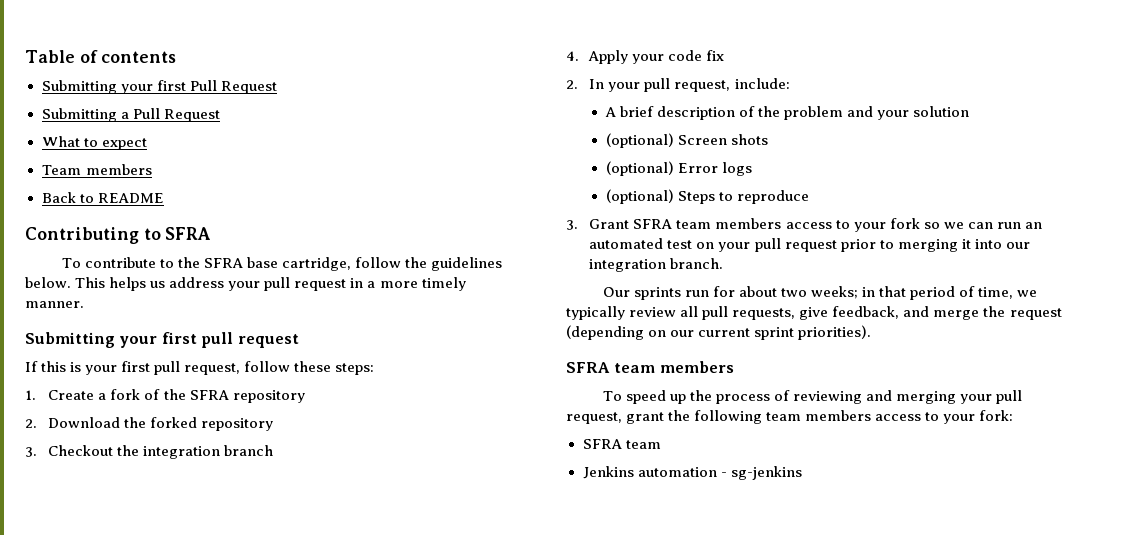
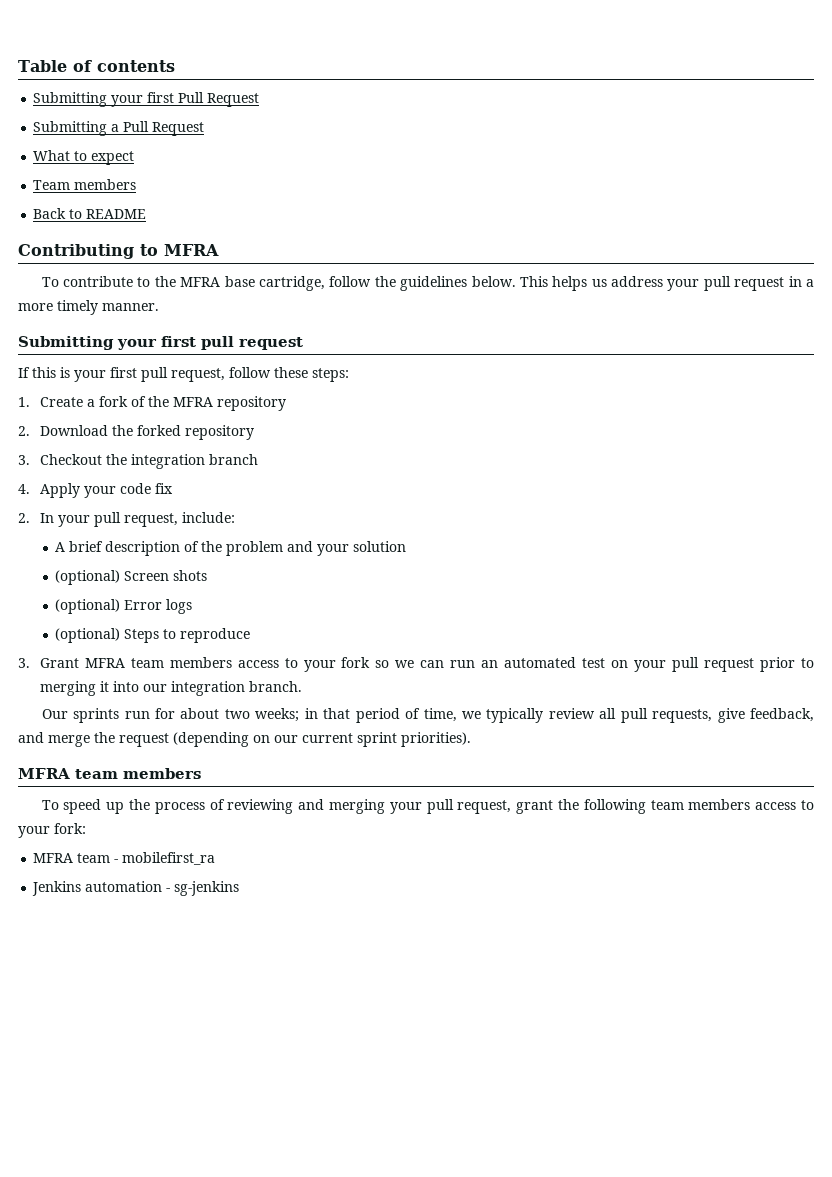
[165,227,212,240] SFRA -> [164,244,219,256] MFRA
[203,258,243,268] SFRA -> [180,277,221,287] MFRA
[189,390,229,400] SFRA -> [172,397,213,407] MFRA
[633,219,673,229] SFRA -> [84,658,125,668] MFRA
[566,362,610,373] SFRA -> [18,768,70,779] MFRA
[582,439,661,449] SFRA team -> [33,852,216,865] MFRA team - mobilefirst_ra

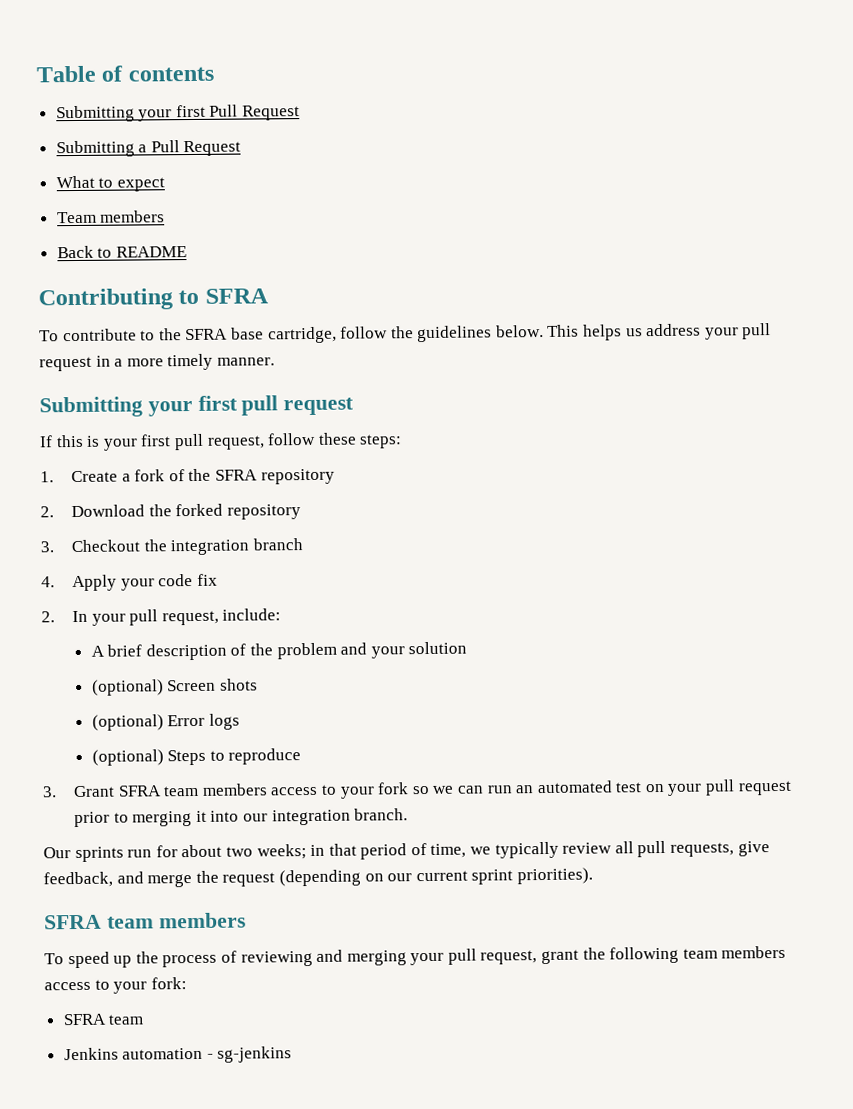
[164,244,219,256] MFRA -> [204,288,269,304] SFRA
[180,277,221,287] MFRA -> [185,328,229,341] SFRA
[172,397,213,407] MFRA -> [214,469,258,481] SFRA
[84,658,125,668] MFRA -> [117,785,162,797] SFRA
[18,768,70,779] MFRA -> [44,914,102,930] SFRA
[33,852,216,865] MFRA team - mobilefirst_ra -> [62,1013,145,1026] SFRA team

